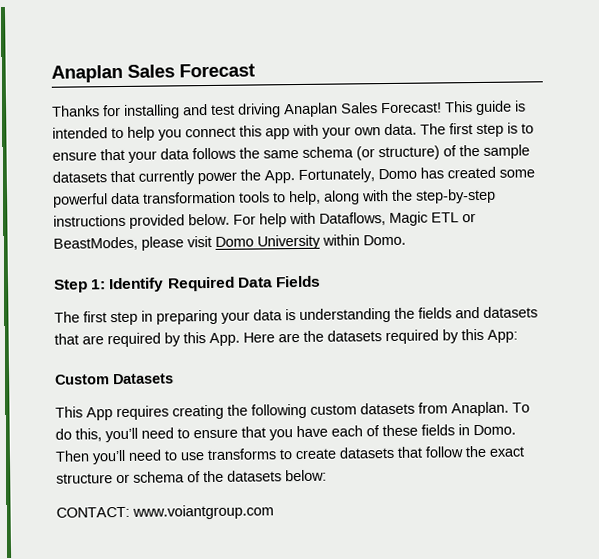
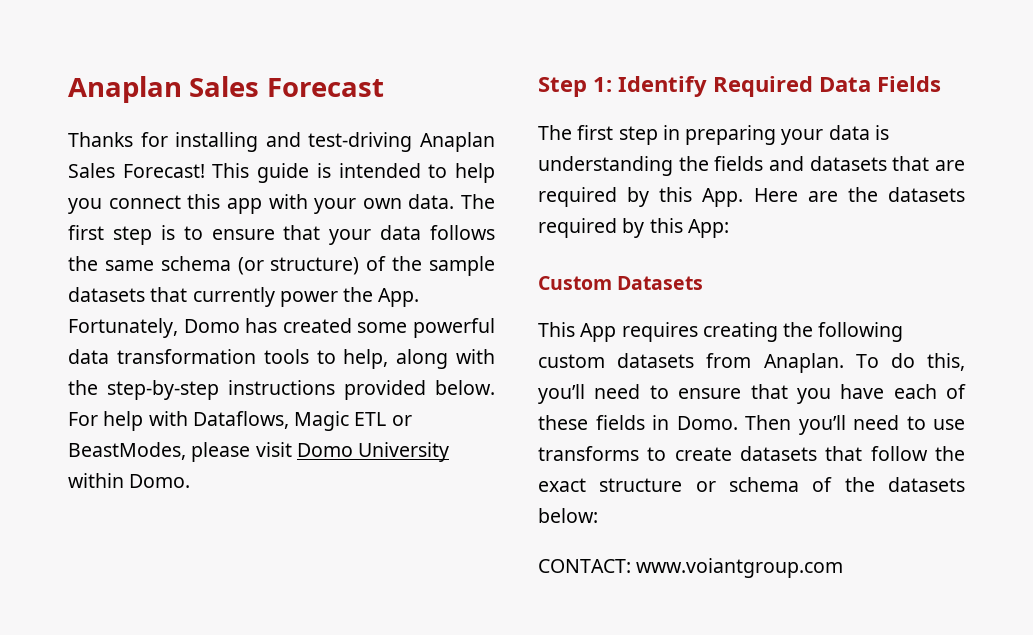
[211,103,281,118] test driving -> [308,132,413,152] test-driving

